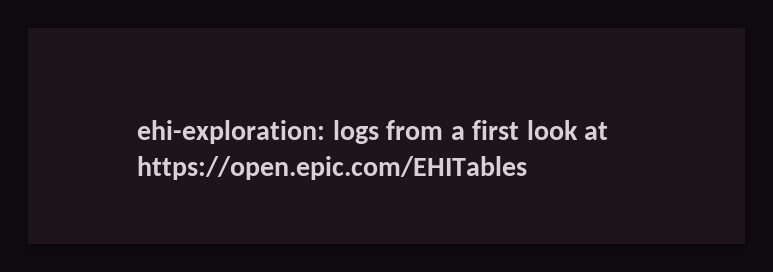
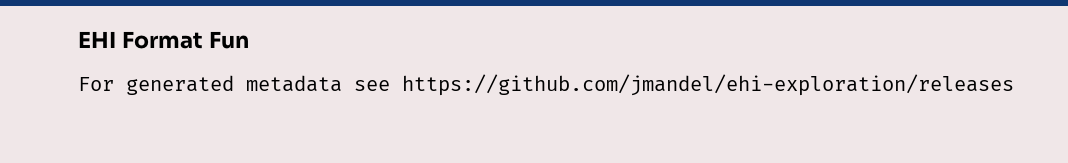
[137,120,609,144] [137,156,527,180] ehi-exploration: logs from a first look at https://open.epic.com/EHITables -> [78,31,249,49] [78,74,1014,96] EHI Format Fun // For generated metadata see https://github.com/jmandel/ehi-exploration/releases

